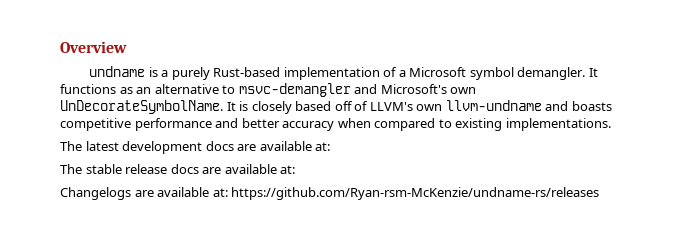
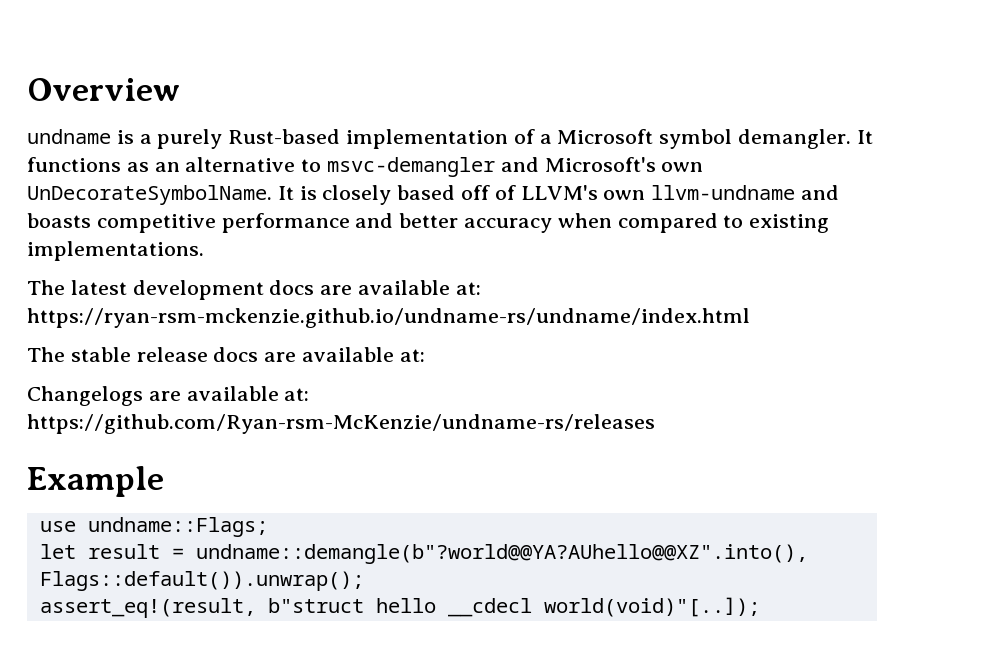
(331, 146) none -> [27,308,750,328] https://ryan-rsm-mckenzie.github.io/undname-rs/undname/index.html
(600, 193) none -> [27,466,164,497] [39,517,268,537] [39,544,808,564] [39,571,364,591] [39,597,760,618] // Example // use undname::Flags; // let result = undname::demangle(b"?world@@YA?AUhello@@XZ".into(), Flags::default()).unwrap(); // assert_eq!(result, b"struct hello __cdecl world(void)"[..]);

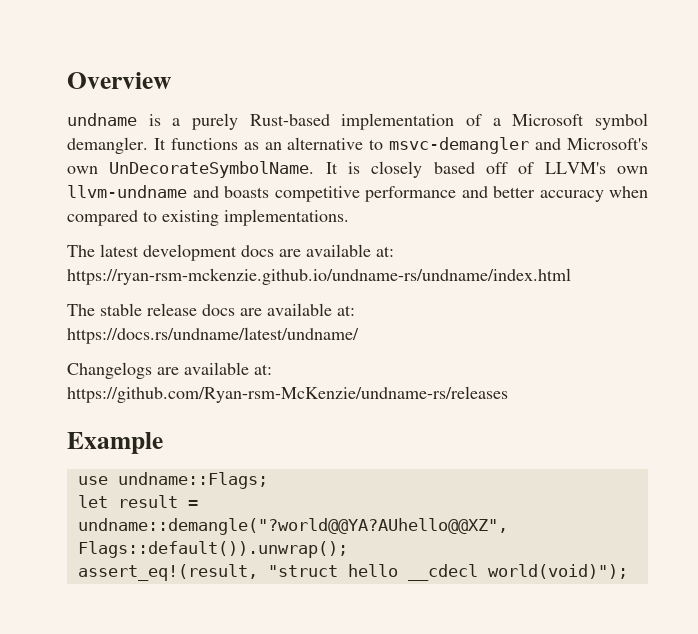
(425, 355) none -> [67,327,359,344] https://docs.rs/undname/latest/undname/
[195,544,808,564] undname::demangle(b"?world@@YA?AUhello@@XZ".into(), -> [77,518,508,535] undname::demangle("?world@@YA?AUhello@@XZ",
[267,598,364,613] b"struct -> [267,565,338,577] "struct
[543,597,760,617] world(void)"[..]); -> [487,564,628,579] world(void)");

